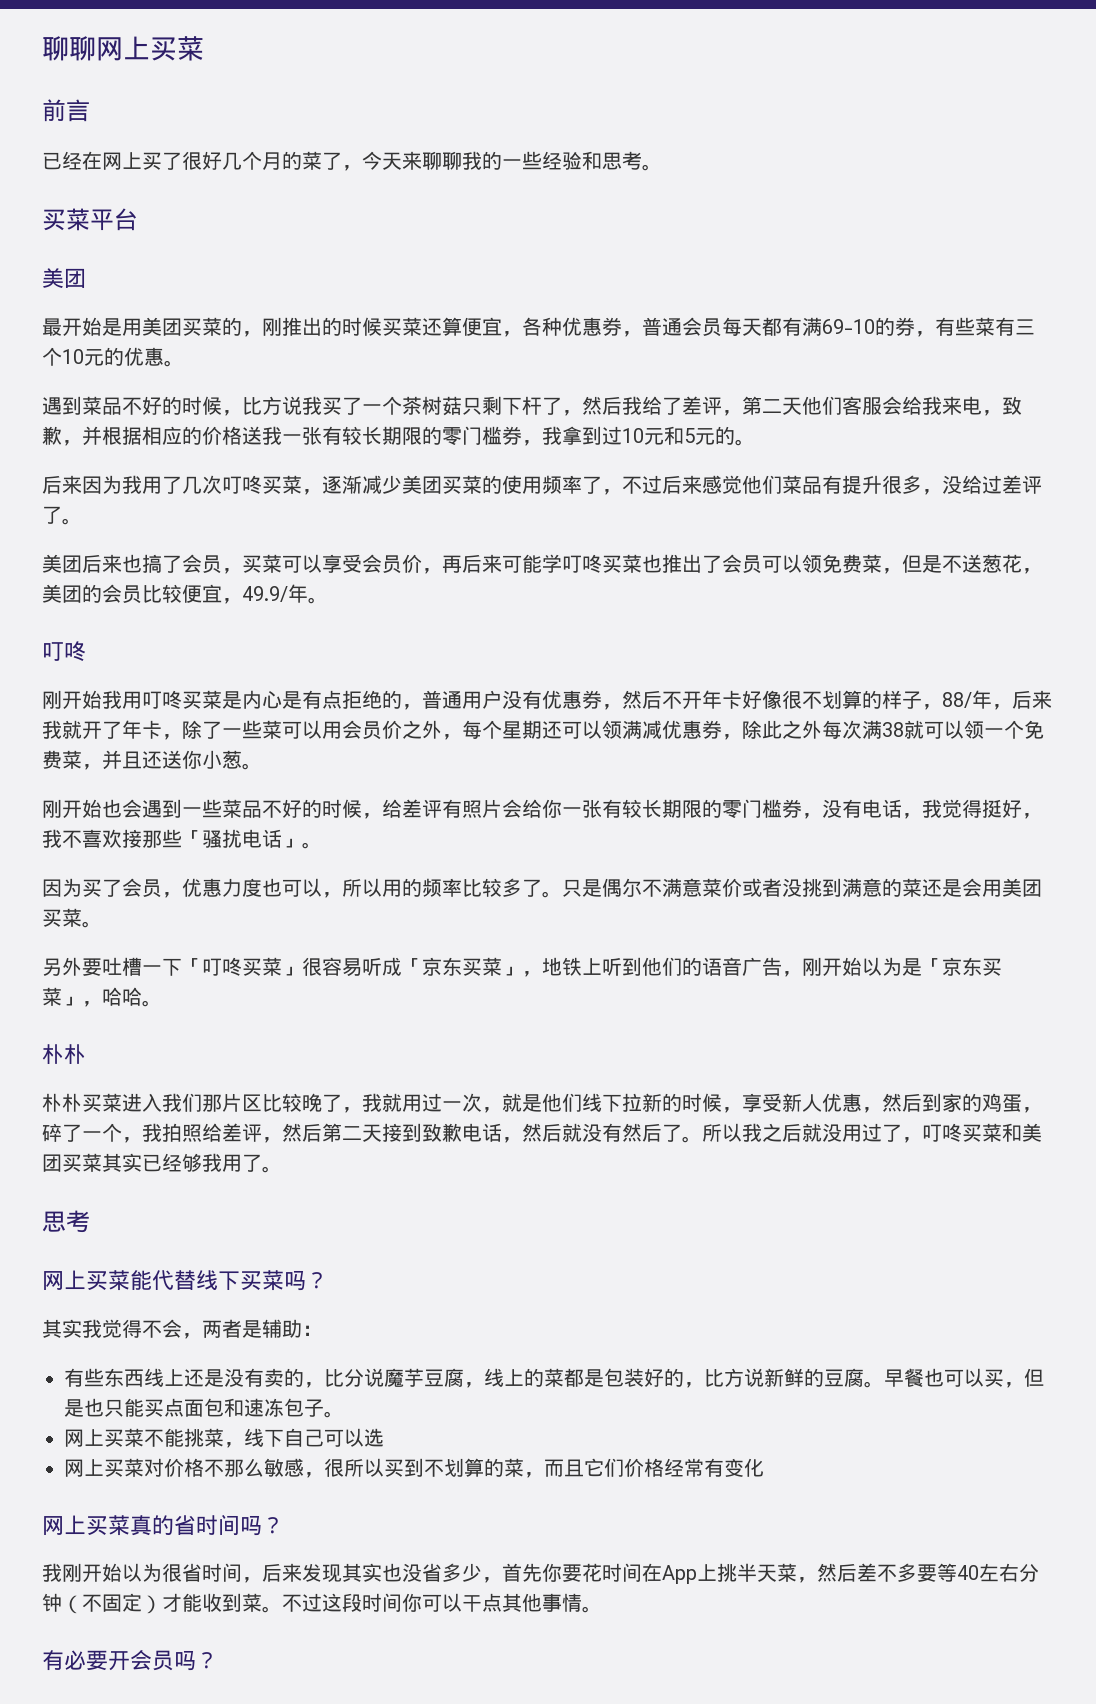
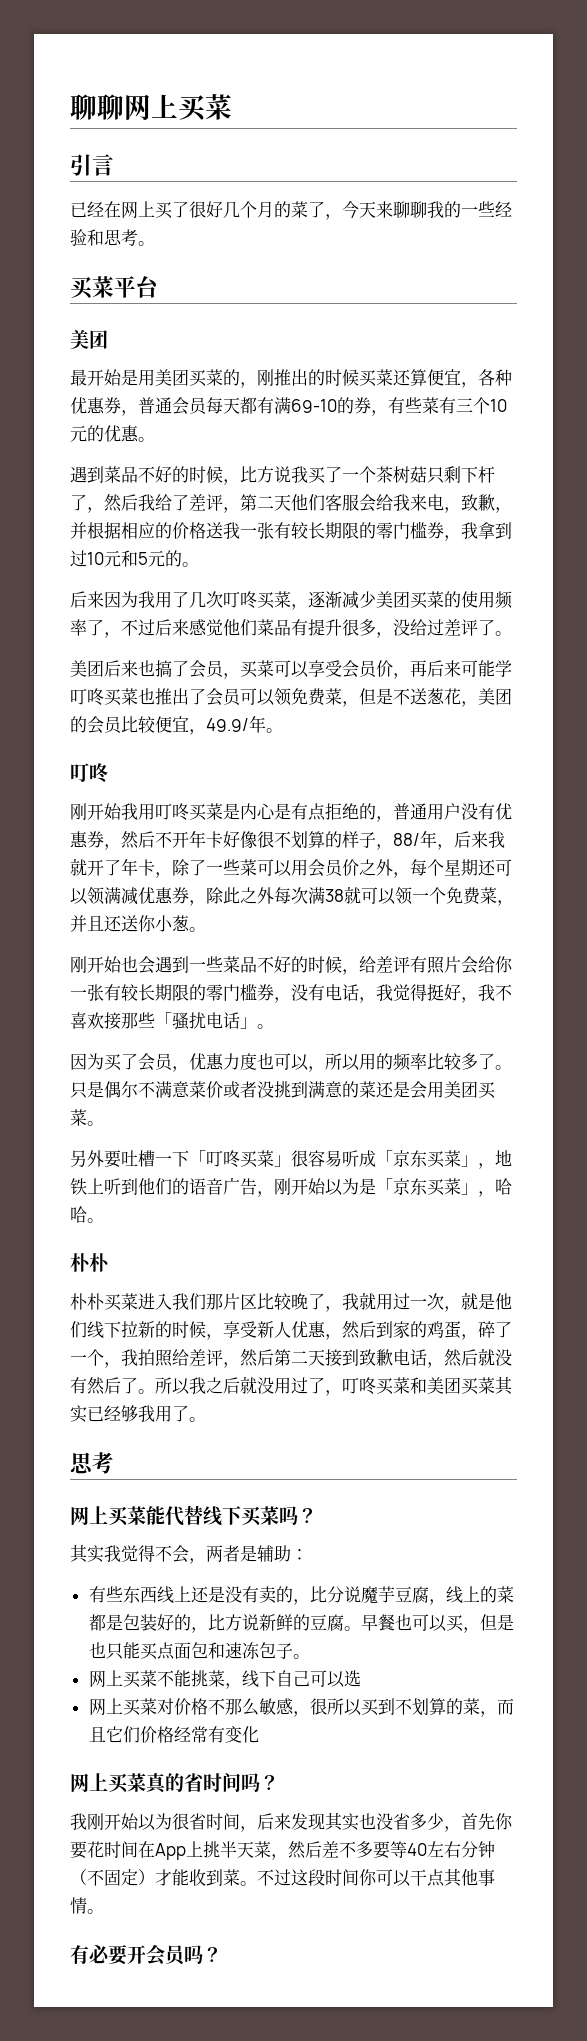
[42,99,66,122] 前 -> [70,154,92,176] 引

